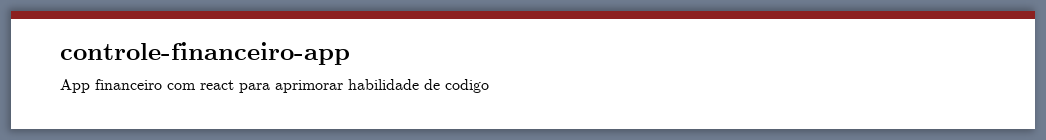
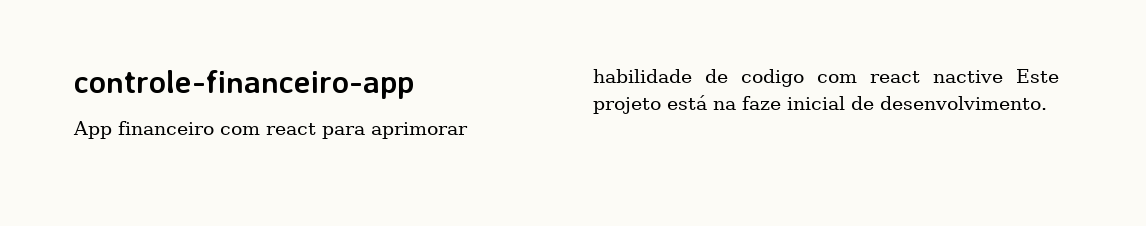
(489, 86) none -> [817,69,1059,83] [593,95,1047,114] com react nactive Este projeto está na faze inicial de desenvolvimento.

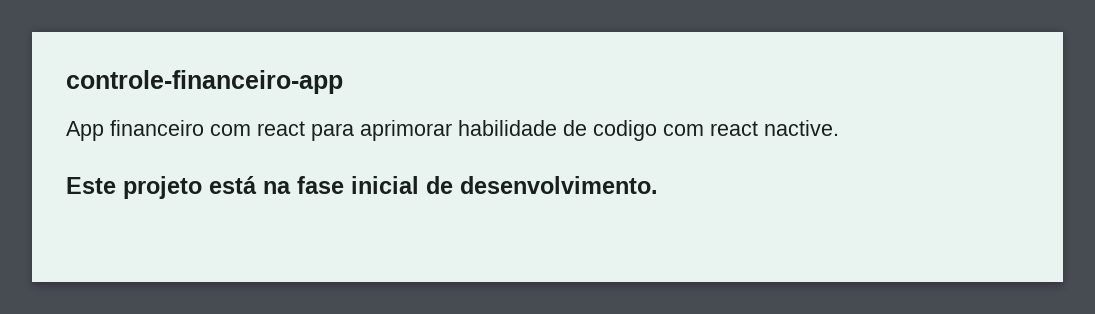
[933,70,1003,83] nactive -> [764,120,839,136] nactive. //
[742,96,781,110] faze -> [297,176,344,194] fase

